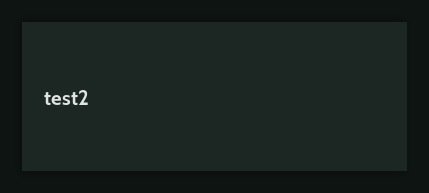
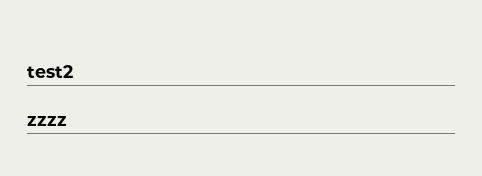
(89, 97) none -> [27,116,67,126] // zzzz

